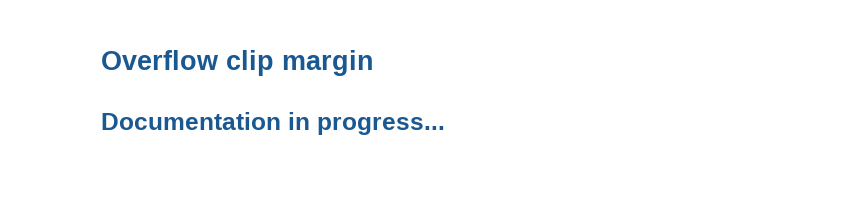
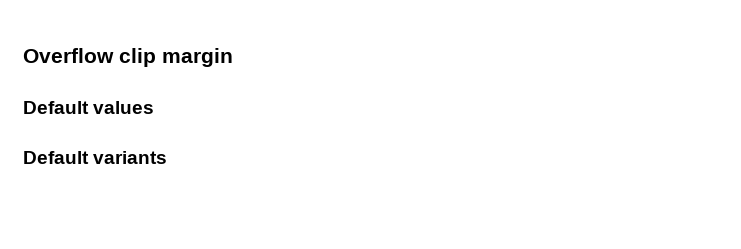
[101,112,445,135] Documentation in progress... -> [23,101,155,114] [23,151,168,164] Default values // Default variants

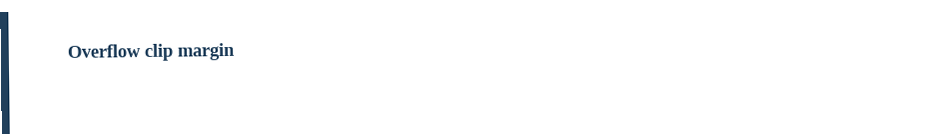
[23,101,155,114] [23,151,168,164] // Default values // Default variants -> (235, 51) none

